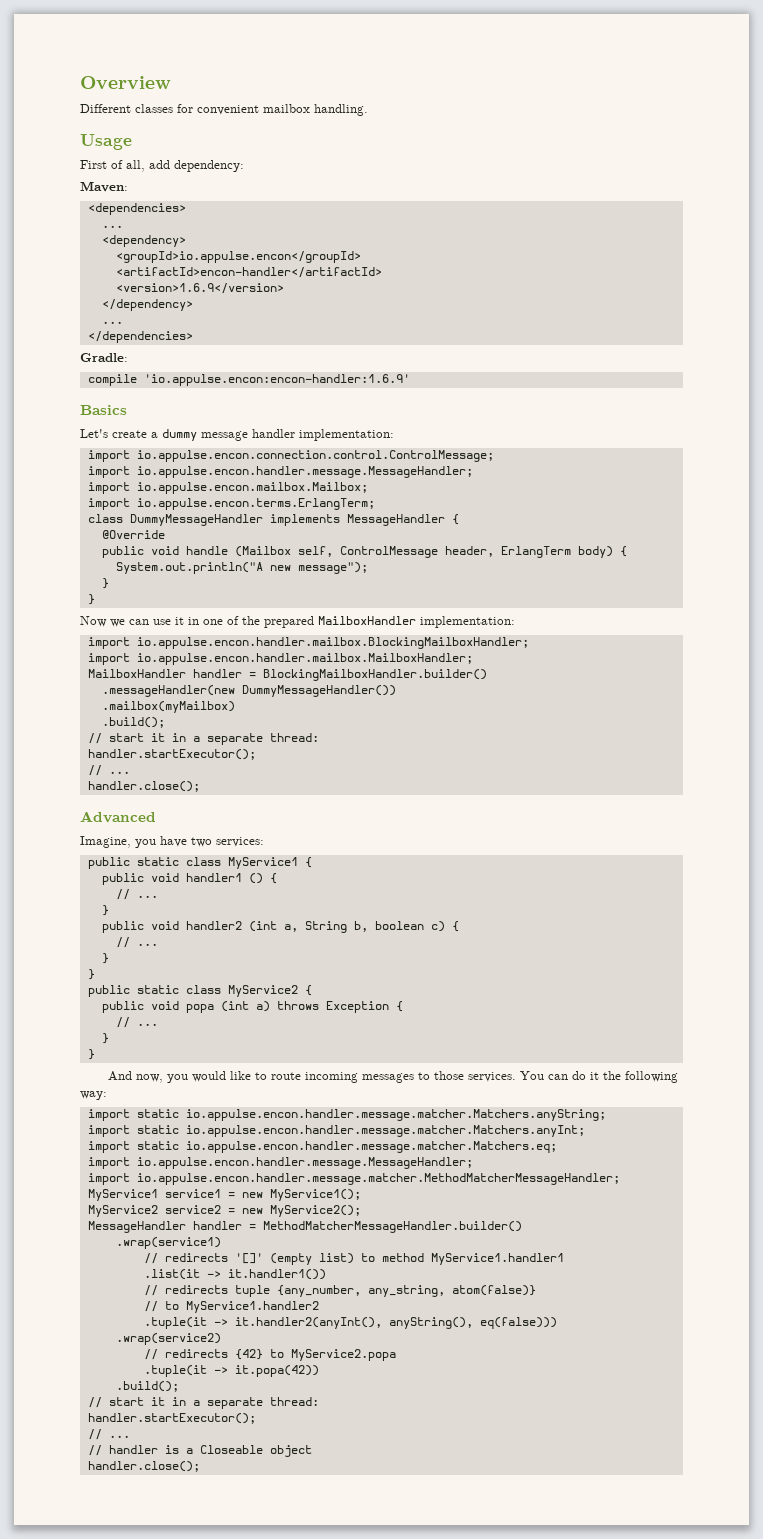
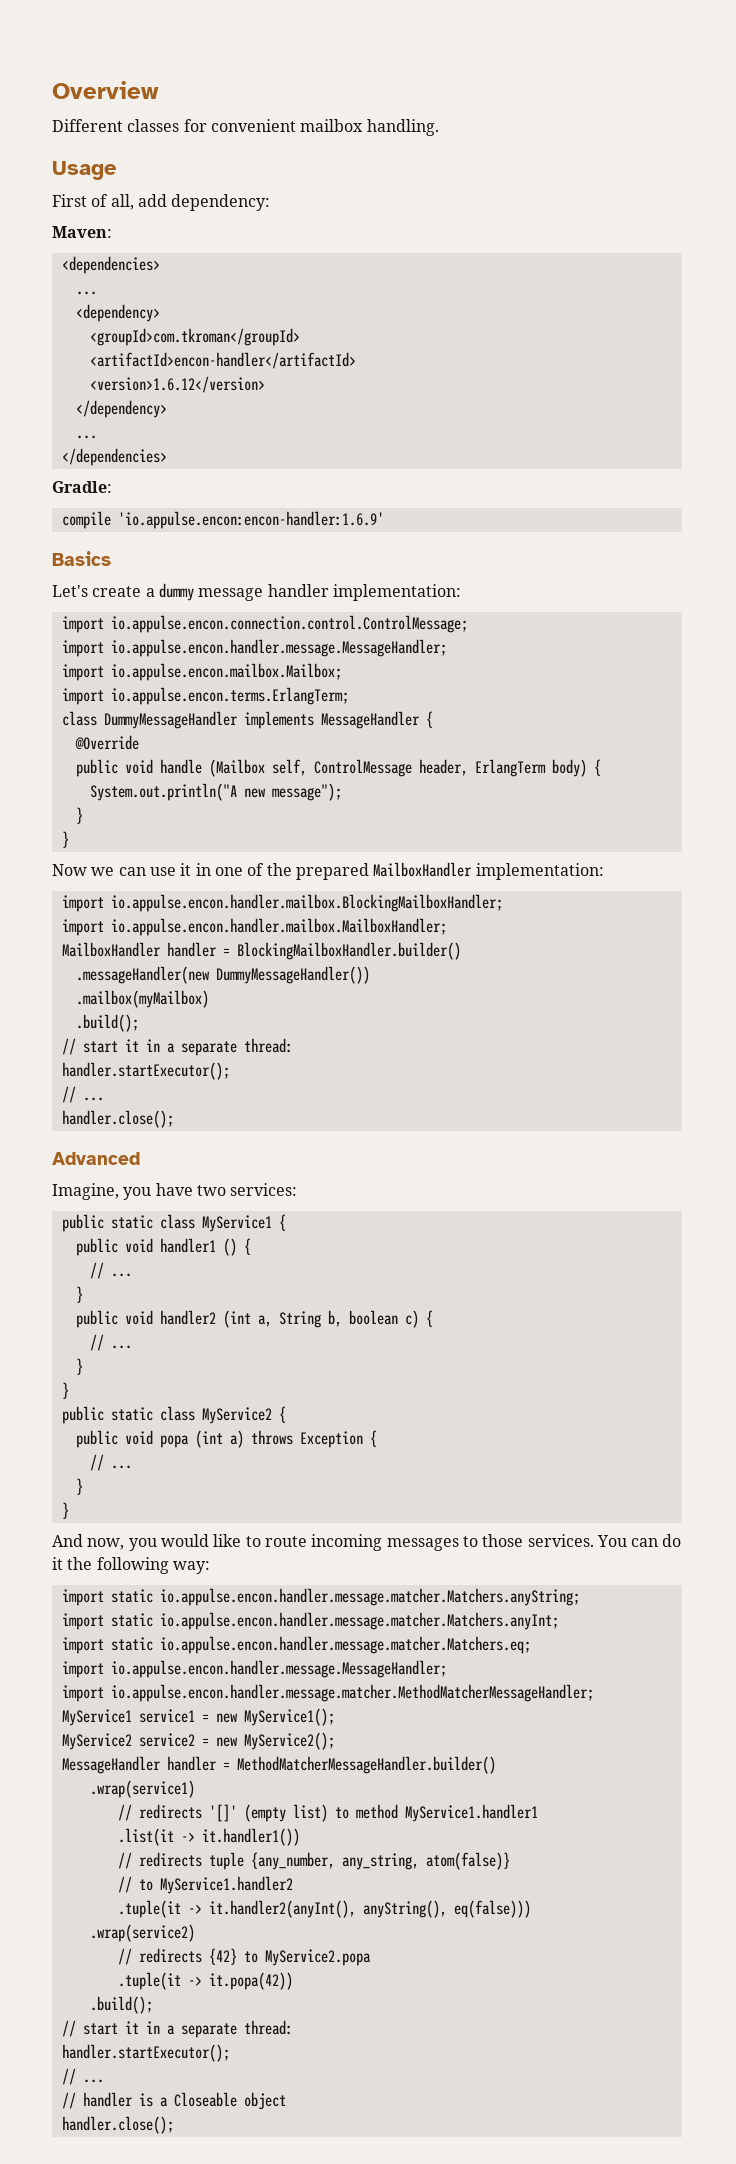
[115,251,361,263] <groupId>io.appulse.encon</groupId> -> [89,328,300,346] <groupId>com.tkroman</groupId>
[115,283,284,294] <version>1.6.9</version> -> [89,376,265,393] <version>1.6.12</version>

